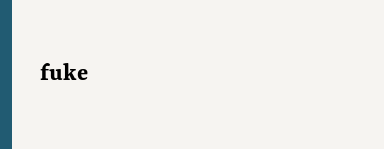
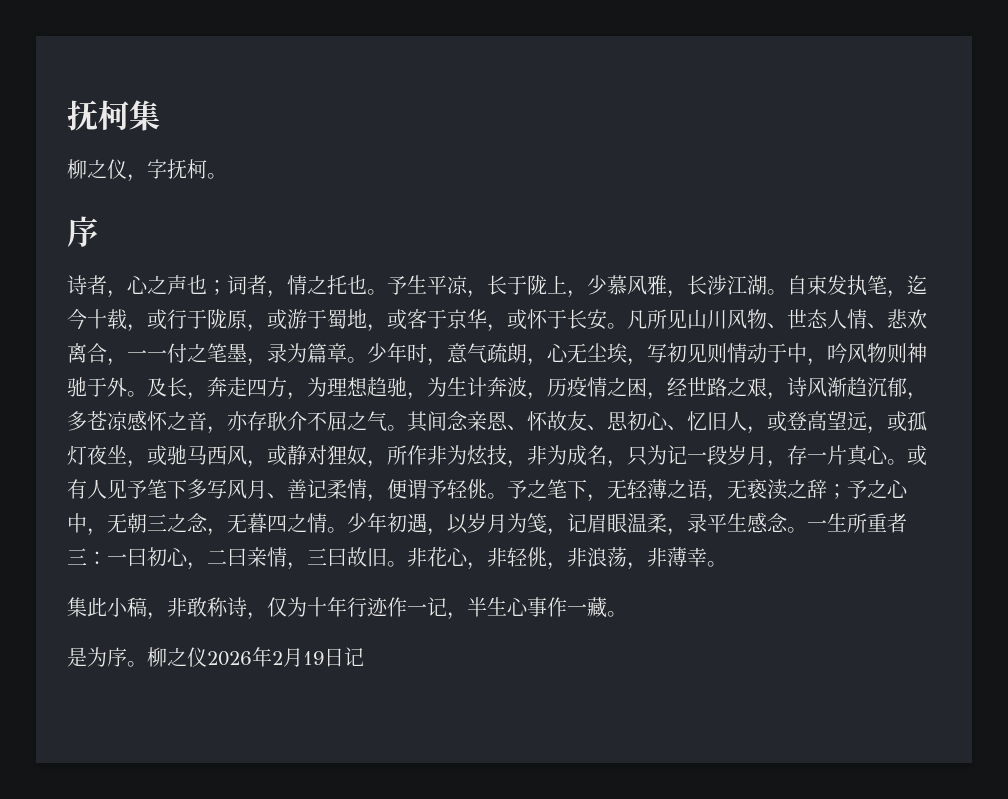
[40,63,88,80] fuke -> [67,100,160,131] [67,159,227,182] [67,216,98,247] [67,275,927,298] [67,309,927,332] [67,343,927,366] [67,377,927,400] [67,410,927,434] [67,445,927,468] [67,479,909,502] [67,512,907,536] [67,547,727,570] [67,597,627,620] [67,647,364,667] 抚柯集 // 柳之仪，字抚柯。 // 序 // 诗者，心之声也；词者，情之托也。予生平凉，长于陇上，少慕风雅，长涉江湖。自束发执笔，迄今十载，或行于陇原，或游于蜀地，或客于京华，或怀于长安。凡所见山川风物、世态人情、悲欢离合，一一付之笔墨，录为篇章。少年时，意气疏朗，心无尘埃，写初见则情动于中，吟风物则神驰于外。及长，奔走四方，为理想趋驰，为生计奔波，历疫情之困，经世路之艰，诗风渐趋沉郁，多苍凉感怀之音，亦存耿介不屈之气。其间念亲恩、怀故友、思初心、忆旧人，或登高望远，或孤灯夜坐，或驰马西风，或静对狸奴，所作非为炫技，非为成名，只为记一段岁月，存一片真心。或有人见予笔下多写风月、善记柔情，便谓予轻佻。予之笔下，无轻薄之语，无亵渎之辞；予之心中，无朝三之念，无暮四之情。少年初遇，以岁月为笺，记眉眼温柔，录平生感念。一生所重者三：一曰初心，二曰亲情，三曰故旧。非花心，非轻佻，非浪荡，非薄幸。 // 集此小稿，非敢称诗，仅为十年行迹作一记，半生心事作一藏。 // 是为序。柳之仪2026年2月19日记

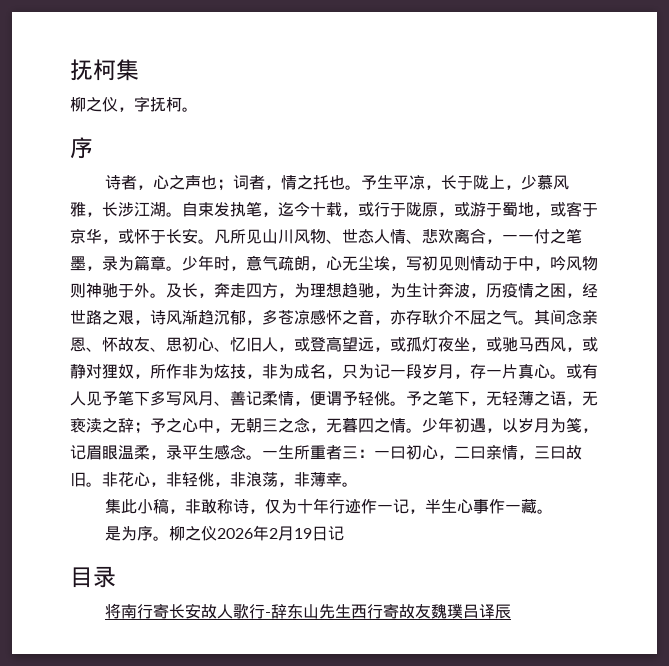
(364, 656) none -> [70,566,116,588] [104,603,511,619] // 目录 // 将南行寄长安故人歌行-辞东山先生西行寄故友魏璞吕译辰

